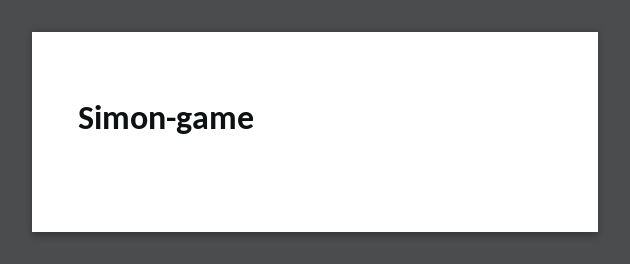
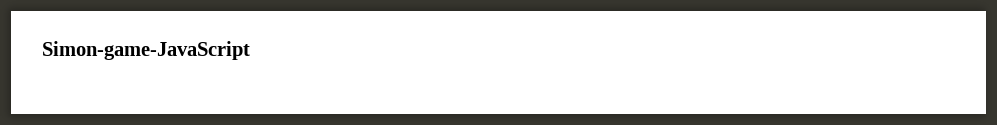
[78,105,254,134] Simon-game -> [42,41,250,60] Simon-game-JavaScript

